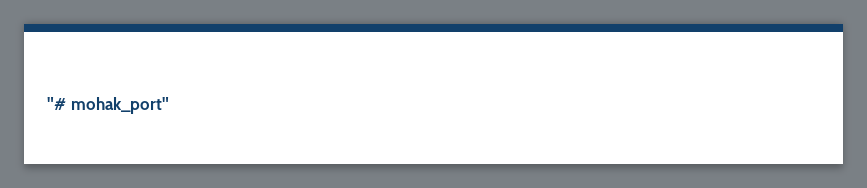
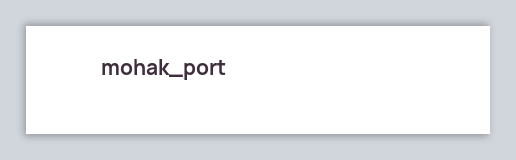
[47,97,169,114] "# mohak_port" -> [101,59,226,80] mohak_port

